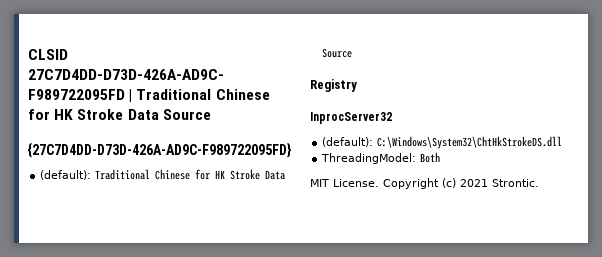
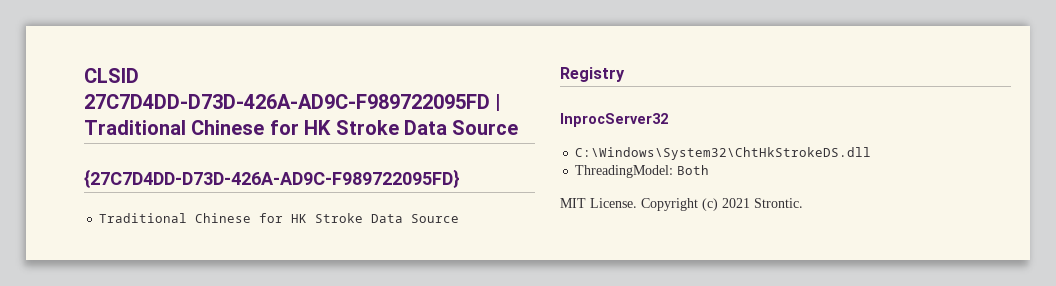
[40,170,92,180] (default): -> (460, 178) none
[322,137,374,147] (default): -> (668, 120) none

